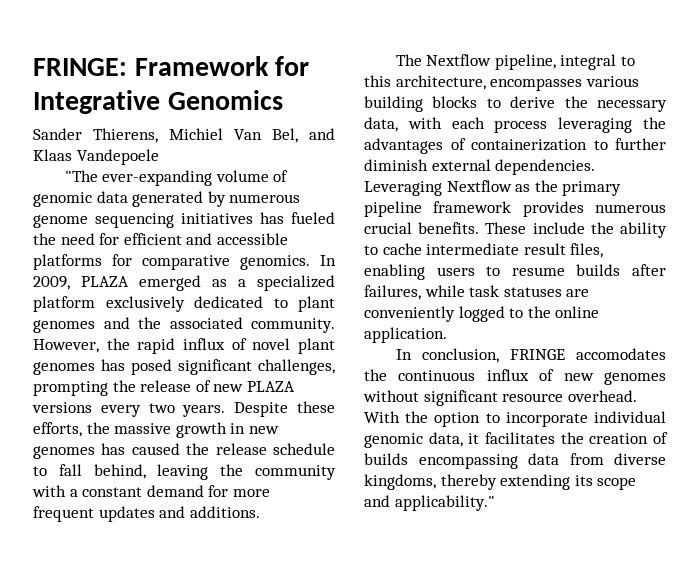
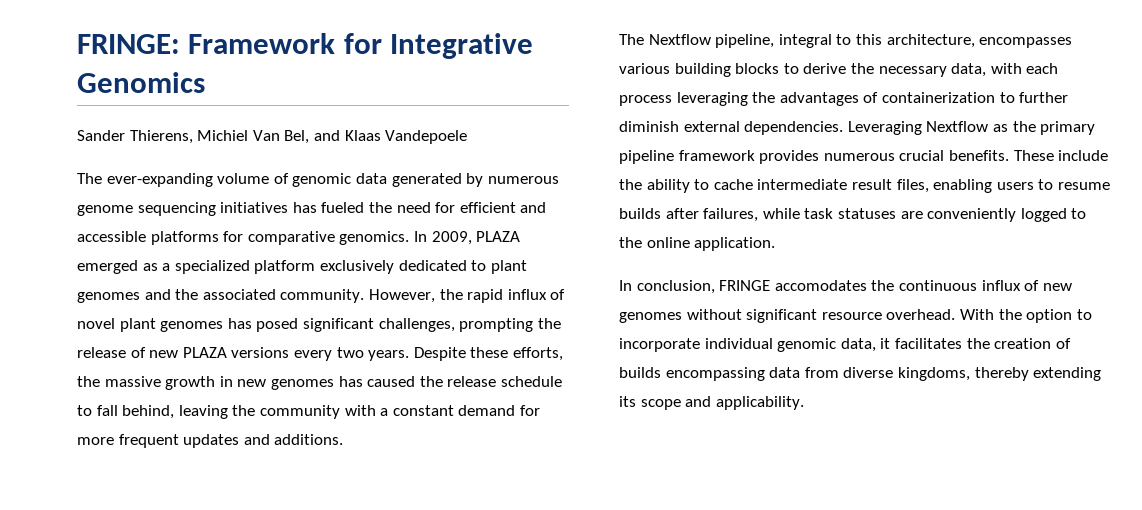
[64,170,98,182] "The -> [77,173,102,184] The
[394,495,495,511] applicability." -> [715,396,804,410] applicability.

